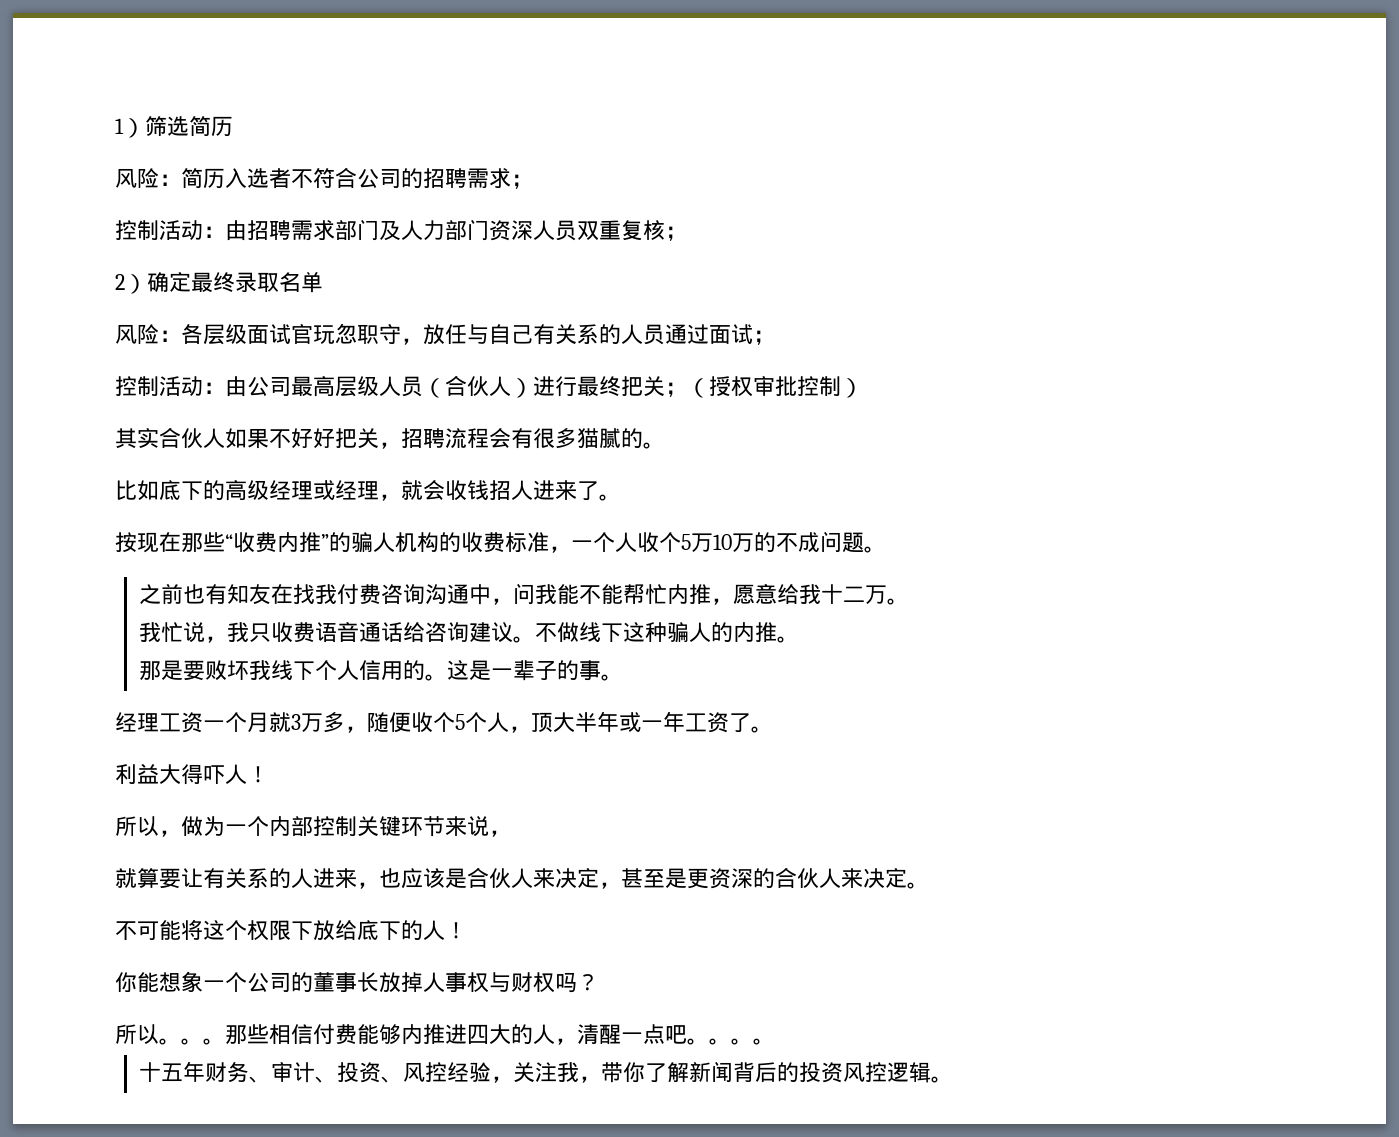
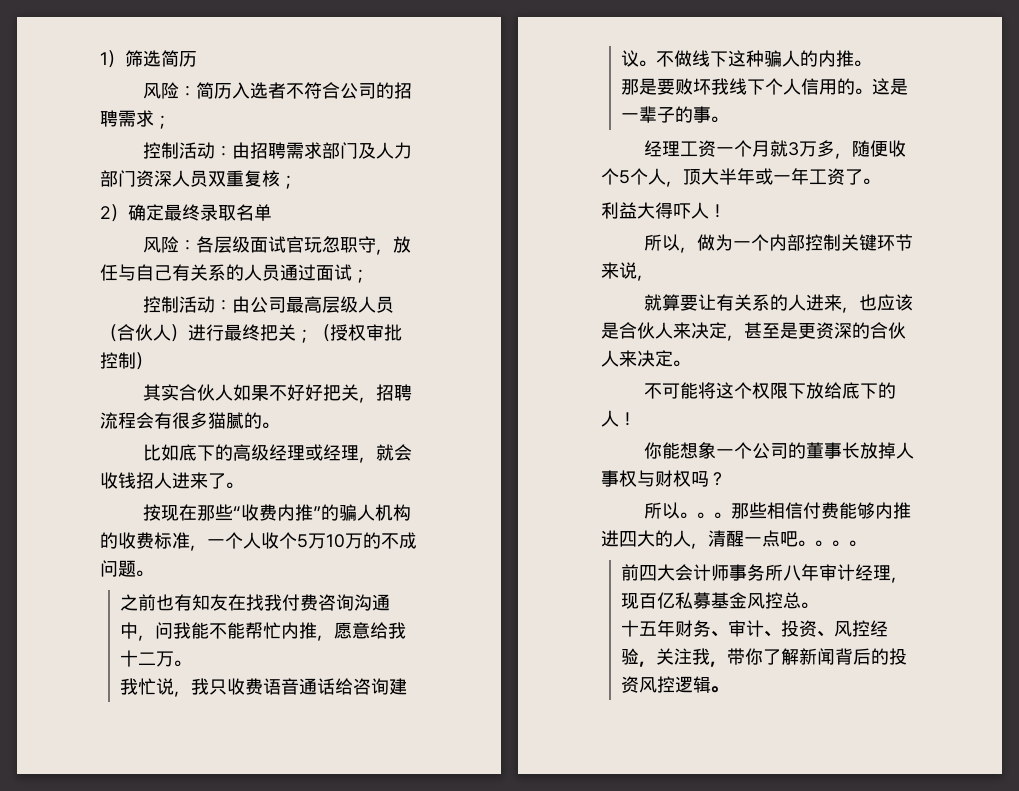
(775, 1041) none -> [621,564,909,583] [621,592,819,609] // 前四大会计师事务所八年审计经理，现百亿私募基金风控总。

